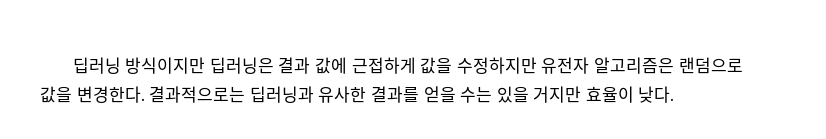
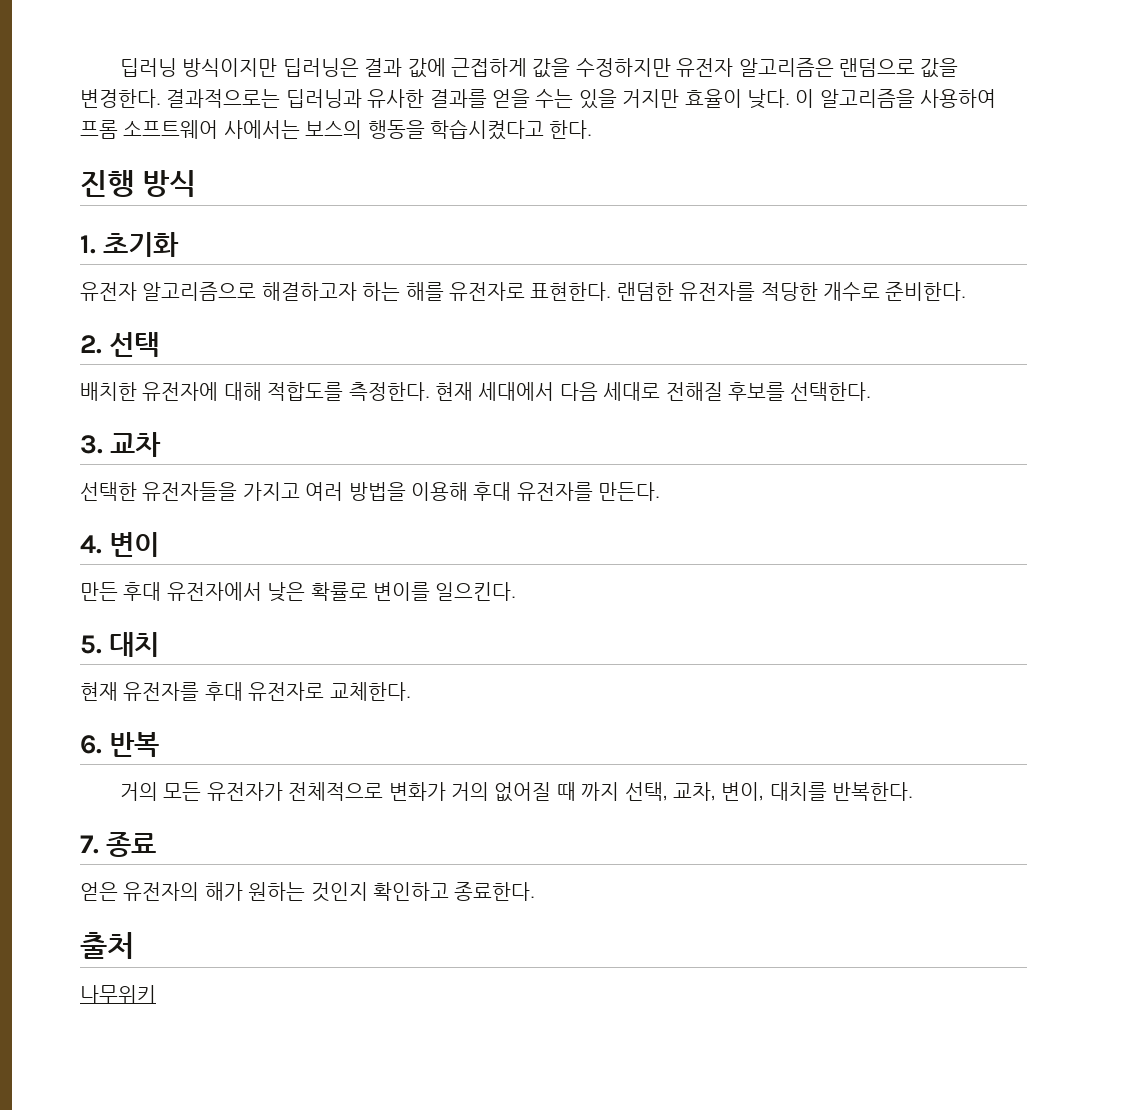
(675, 94) none -> [795,89,997,108] [80,119,593,140] [80,170,196,197] [80,232,180,257] [80,282,967,301] [80,332,160,357] [80,382,872,401] [80,432,162,457] [80,482,661,501] [80,532,160,557] [80,582,517,602] [80,632,160,657] [80,682,411,701] [80,732,160,757] [119,782,914,802] [80,832,157,857] [80,882,536,902] [80,932,134,959] [80,985,156,1004] 이 알고리즘을 사용하여 프롬 소프트웨어 사에서는 보스의 행동을 학습시켰다고 한다. // 진행 방식 // 1. 초기화 // 유전자 알고리즘으로 해결하고자 하는 해를 유전자로 표현한다. 랜덤한 유전자를 적당한 개수로 준비한다. // 2. 선택 // 배치한 유전자에 대해 적합도를 측정한다. 현재 세대에서 다음 세대로 전해질 후보를 선택한다. // 3. 교차 // 선택한 유전자들을 가지고 여러 방법을 이용해 후대 유전자를 만든다. // 4. 변이 // 만든 후대 유전자에서 낮은 확률로 변이를 일으킨다. // 5. 대치 // 현재 유전자를 후대 유전자로 교체한다. // 6. 반복 // 거의 모든 유전자가 전체적으로 변화가 거의 없어질 때 까지 선택, 교차, 변이, 대치를 반복한다. // 7. 종료 // 얻은 유전자의 해가 원하는 것인지 확인하고 종료한다. // 출처 // 나무위키

